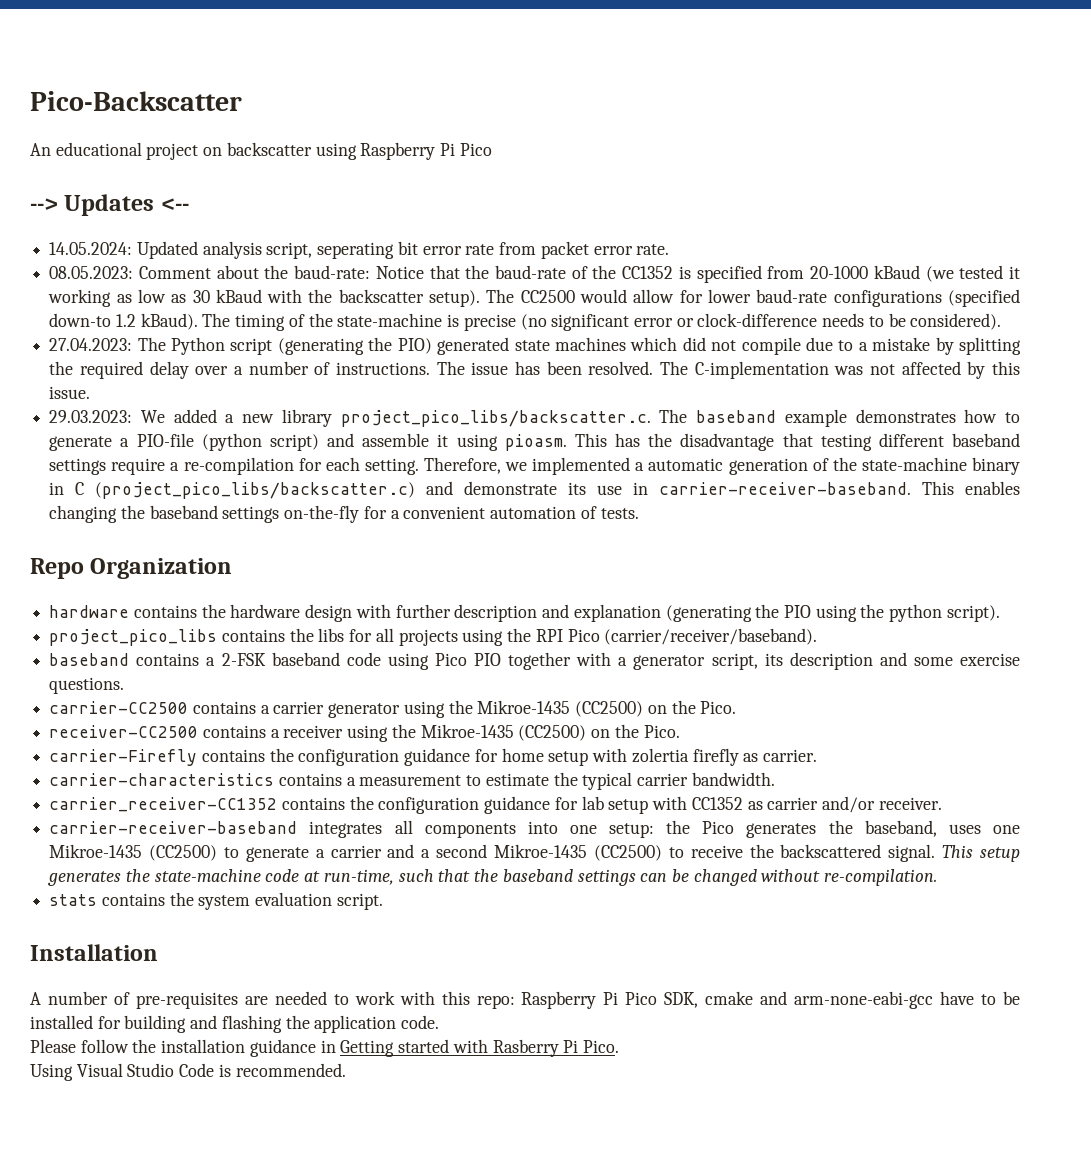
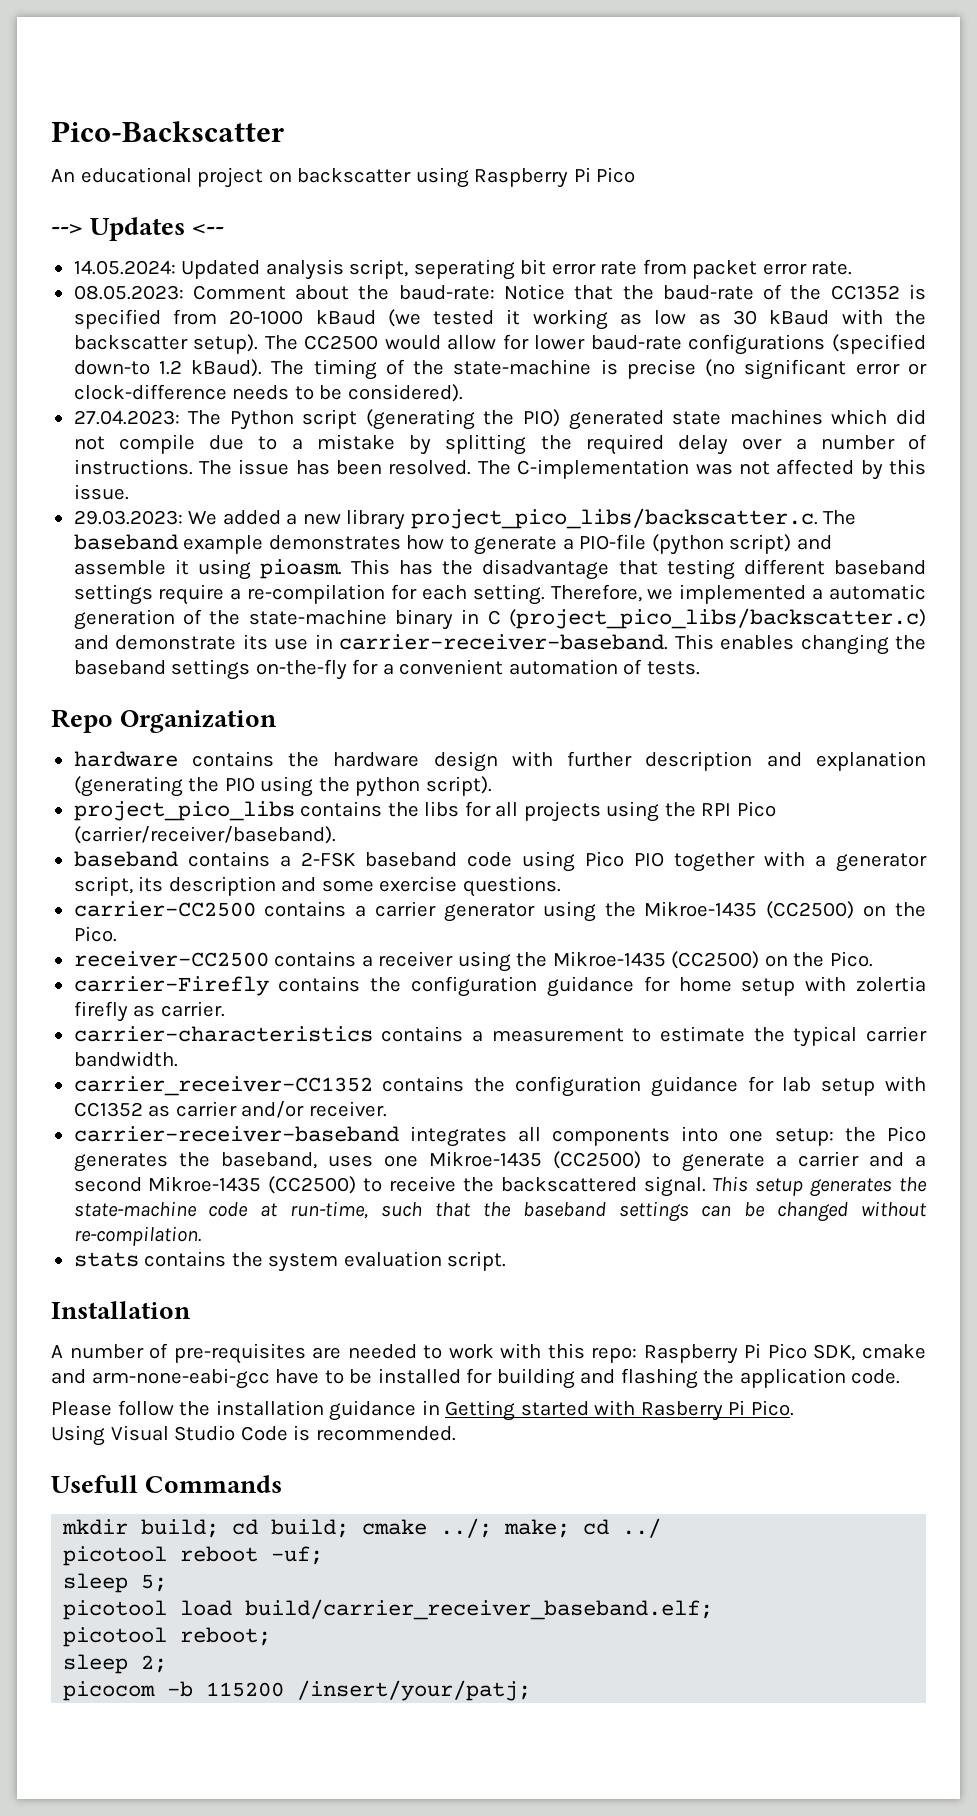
(346, 1070) none -> [51,1475,283,1493] [62,1518,662,1538] [63,1546,324,1566] [63,1573,168,1593] [63,1599,714,1620] [63,1627,272,1647] [63,1654,168,1674] [63,1680,532,1701] // Usefull Commands // mkdir build; cd build; cmake ../; make; cd ../ // picotool reboot -uf; // sleep 5; // picotool load build/carrier_receiver_baseband.elf; // picotool reboot; // sleep 2; // picocom -b 115200 /insert/your/patj;

